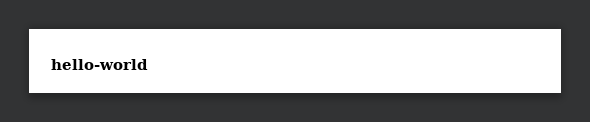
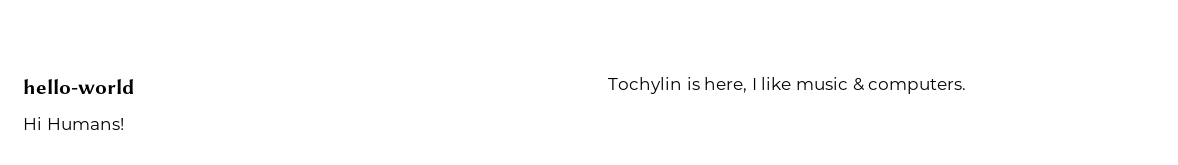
(148, 64) none -> [23,117,124,130] [608,77,967,94] // Hi Humans! // Tochylin is here, I like music & computers.

